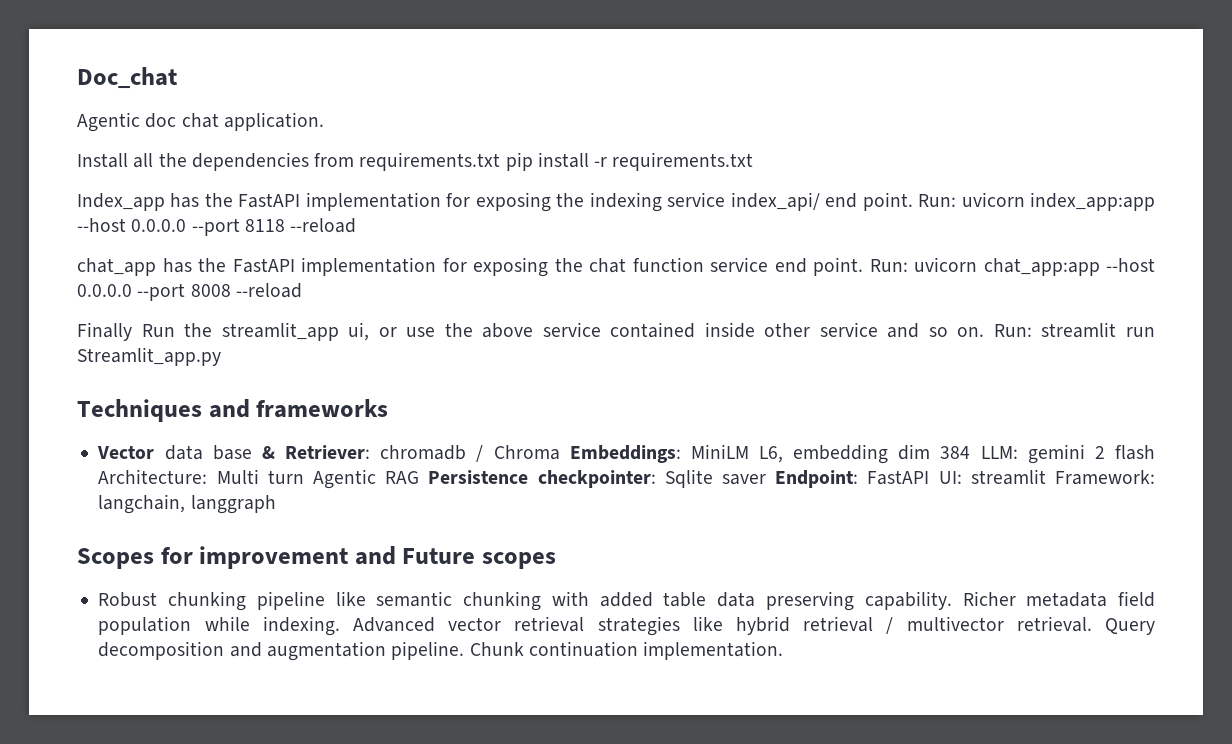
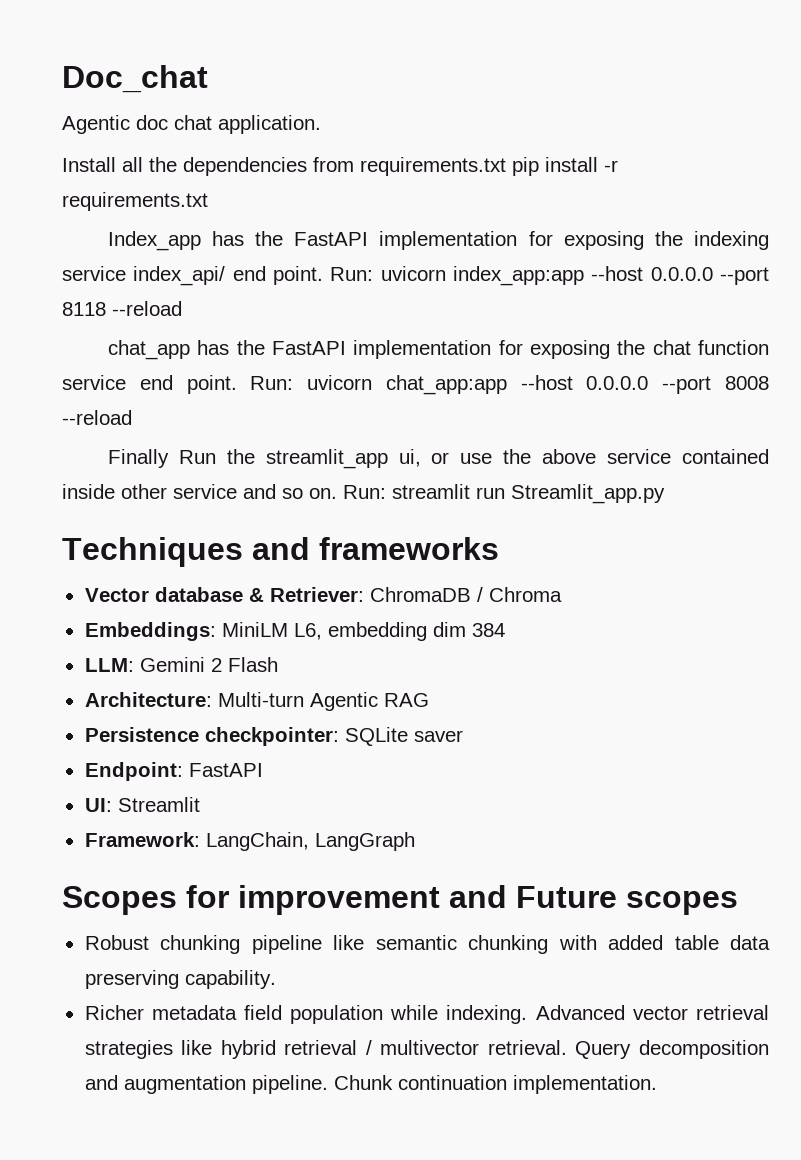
[164,445,252,460] data base -> [154,587,243,602] database
[380,445,467,460] chromadb -> [369,587,471,602] ChromaDB
(560, 452) none -> (562, 594) //
[980,444,1155,464] [98,469,304,484] LLM: gemini 2 flash Architecture: Multi turn -> [84,657,278,672] [84,692,304,707] // LLM: Gemini 2 Flash // Architecture: Multi-turn
(420, 477) none -> (429, 700) //
[664,469,713,488] Sqlite -> [344,727,408,746] SQLite
(767, 479) none -> (463, 736) //
[938,469,1155,485] [98,494,276,514] UI: streamlit Framework: langchain, langgraph -> [84,797,200,812] [84,832,415,851] // UI: Streamlit // Framework: LangChain, LangGraph
(952, 600) none -> (276, 979) //

